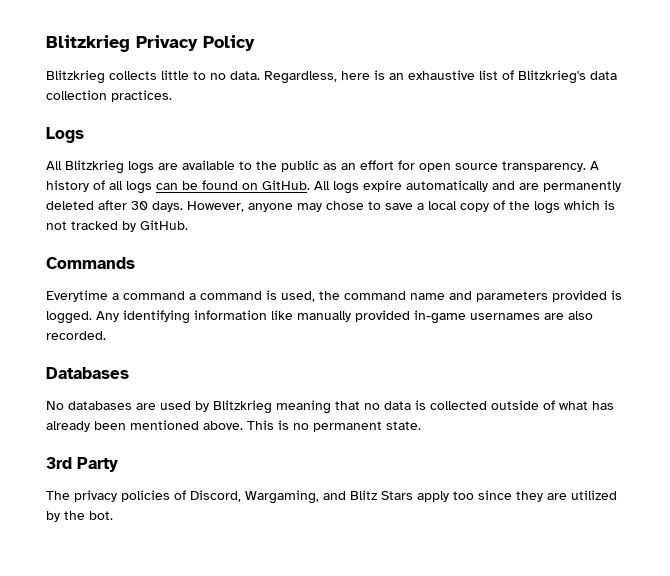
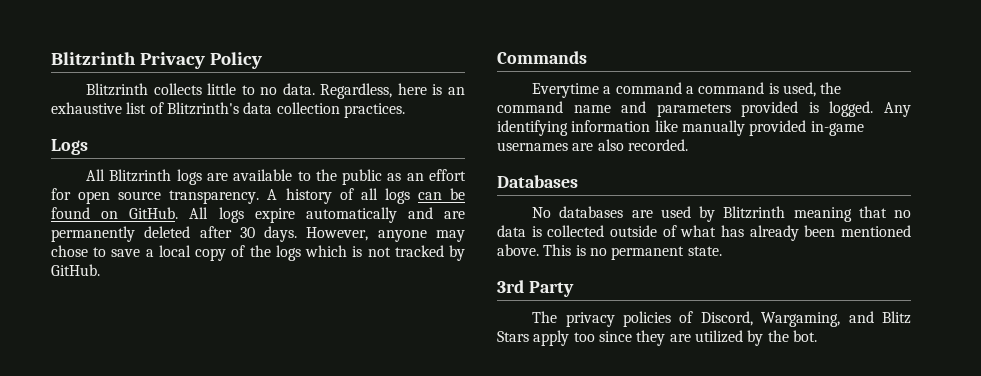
[46,35,130,52] Blitzkrieg -> [51,52,136,65] Blitzrinth
[46,70,105,84] Blitzkrieg -> [86,83,149,96] Blitzrinth
[518,70,586,84] Blitzkrieg's -> [166,102,239,115] Blitzrinth's
[65,160,124,174] Blitzkrieg -> [109,169,172,182] Blitzrinth
[213,400,272,414] Blitzkrieg -> [723,206,786,219] Blitzrinth

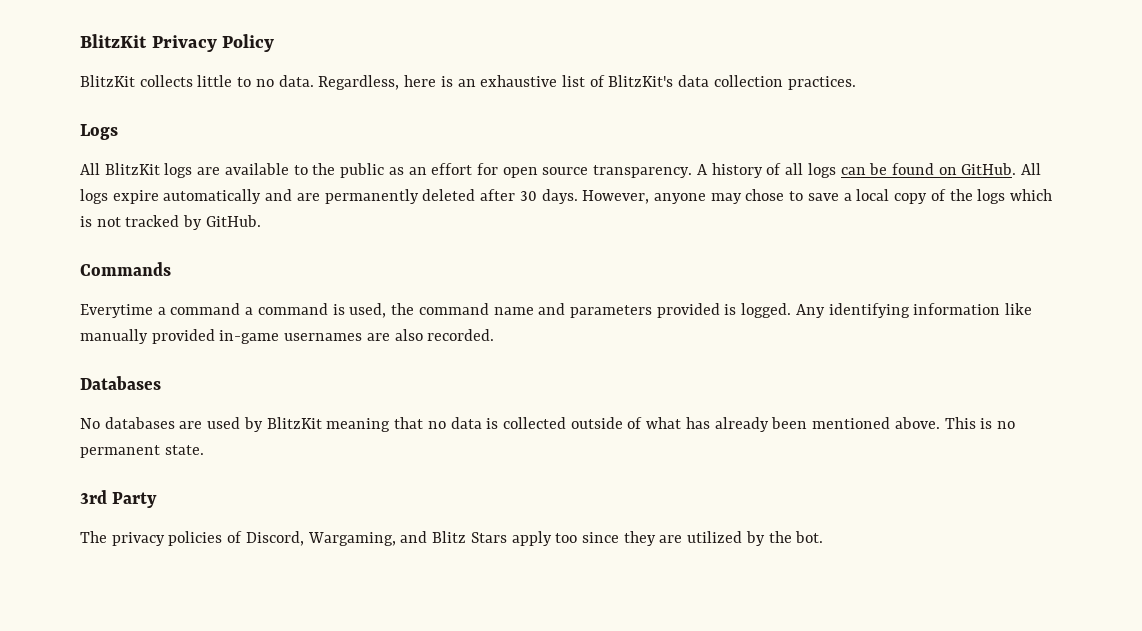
[51,52,136,65] Blitzrinth -> [80,34,147,48] BlitzKit
[86,83,149,96] Blitzrinth -> [80,75,135,87] BlitzKit
[166,102,239,115] Blitzrinth's -> [608,75,674,87] BlitzKit's
[109,169,172,182] Blitzrinth -> [104,163,160,175] BlitzKit
[723,206,786,219] Blitzrinth -> [266,417,322,429] BlitzKit

